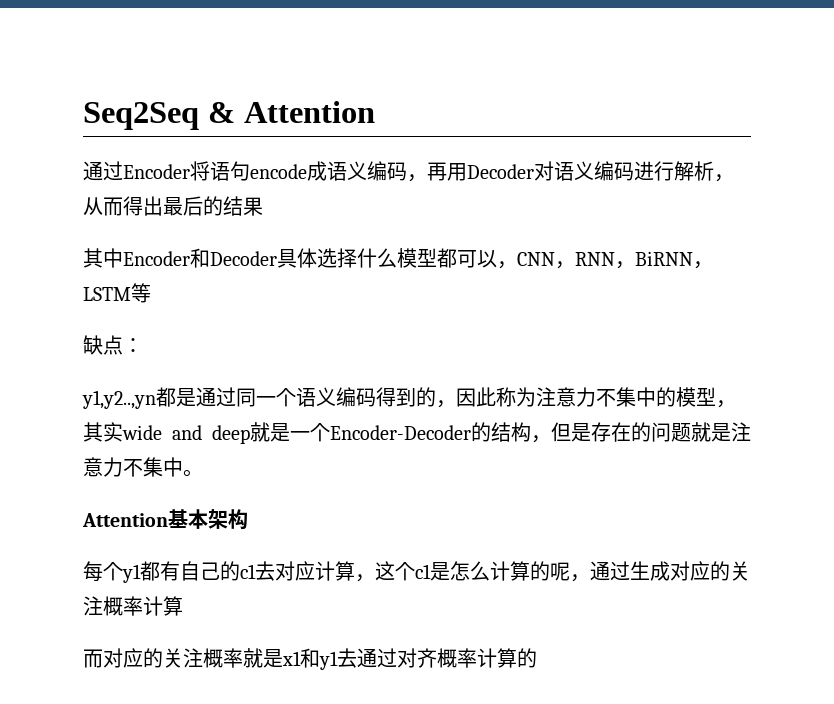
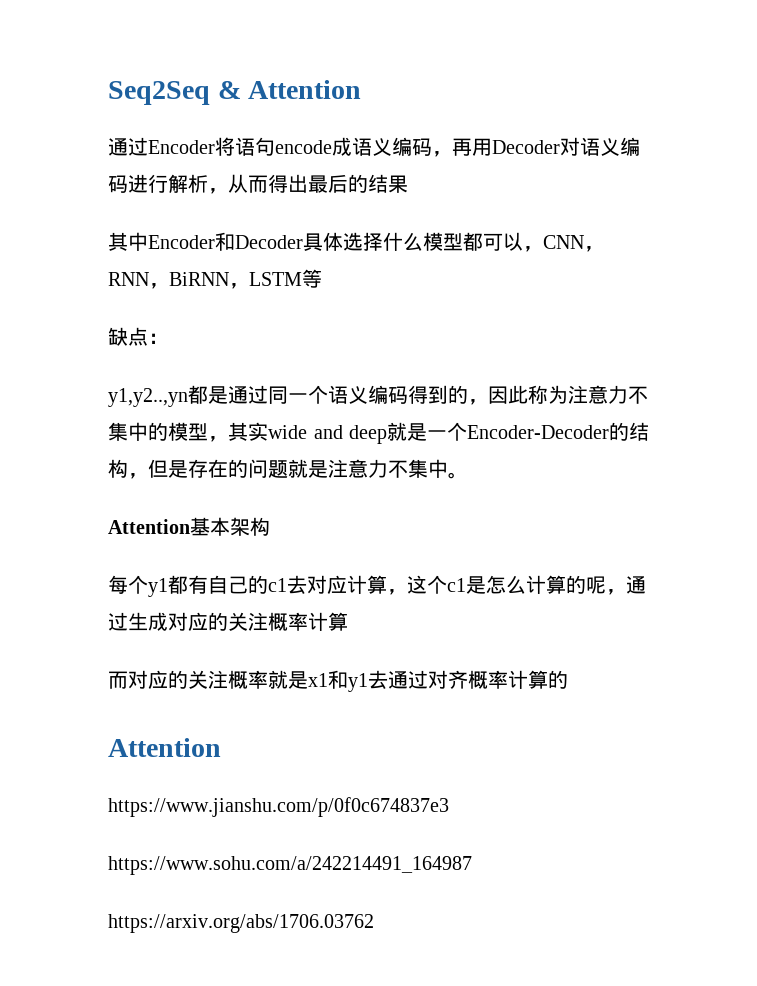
(537, 658) none -> [108,738,221,757] [108,797,449,817] [108,856,472,875] [108,914,374,933] // Attention // https://www.jianshu.com/p/0f0c674837e3 // https://www.sohu.com/a/242214491_164987 // https://arxiv.org/abs/1706.03762

